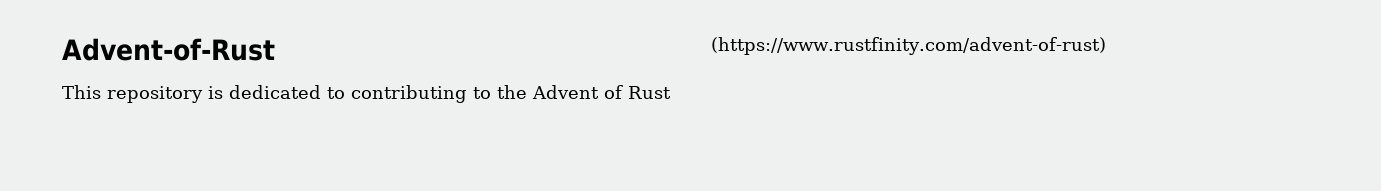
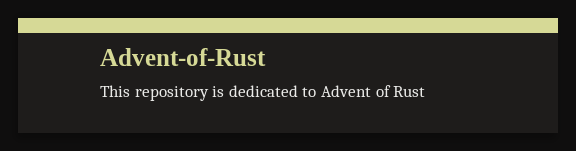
[351,85,527,103] contributing to the -> (317, 92) none
[711,37,1106,55] (https://www.rustfinity.com/advent-of-rust) -> (426, 91) none

